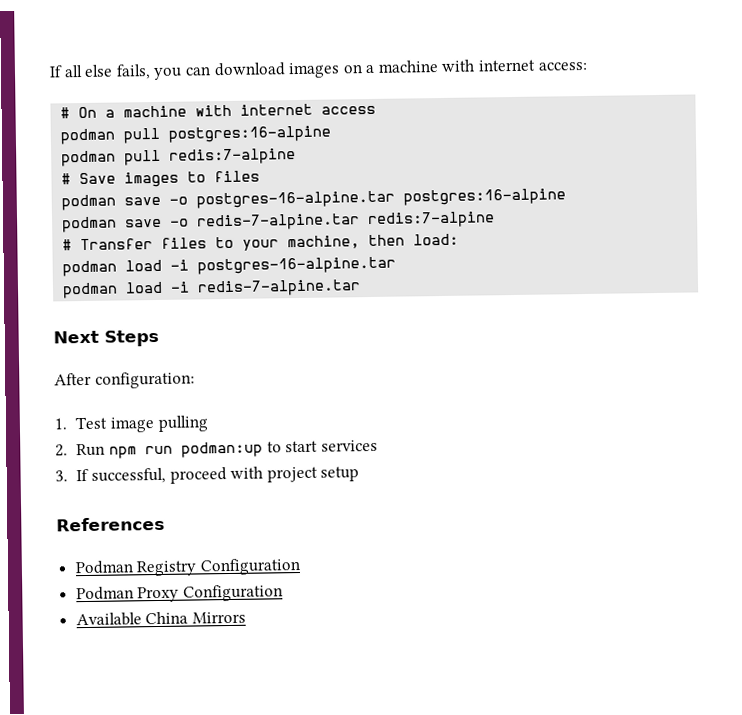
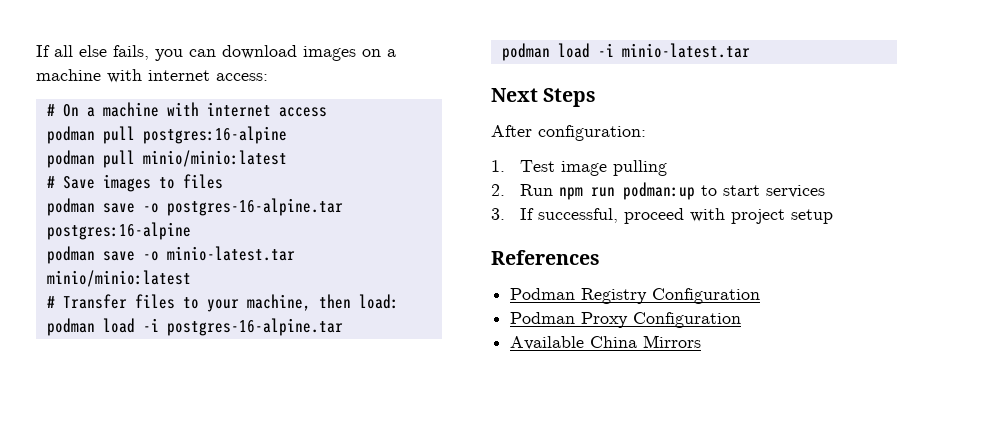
[169,148,297,165] redis:7-alpine -> [142,150,287,167] minio/minio:latest
[196,211,496,231] redis-7-alpine.tar redis:7-alpine -> [166,246,295,261] [46,270,191,287] minio-latest.tar minio/minio:latest
[197,279,362,297] redis-7-alpine.tar -> [621,43,750,58] minio-latest.tar

